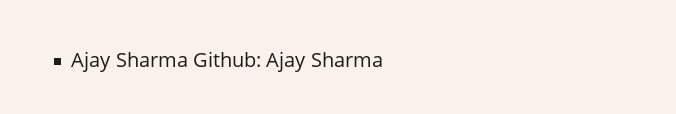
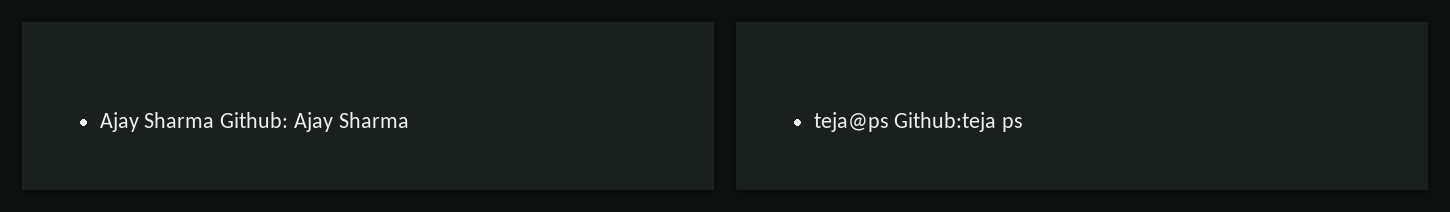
(383, 59) none -> [813,112,1024,132] // teja@ps Github:teja ps

